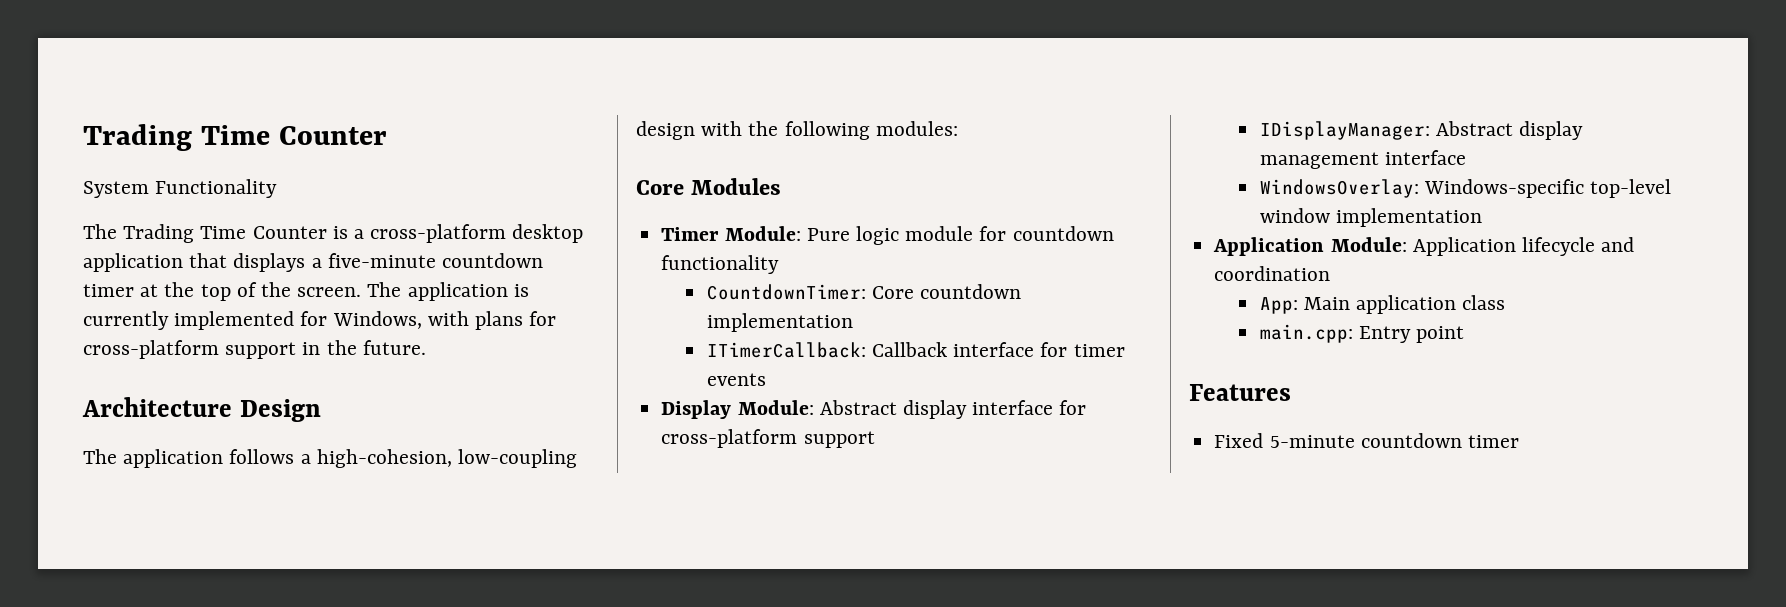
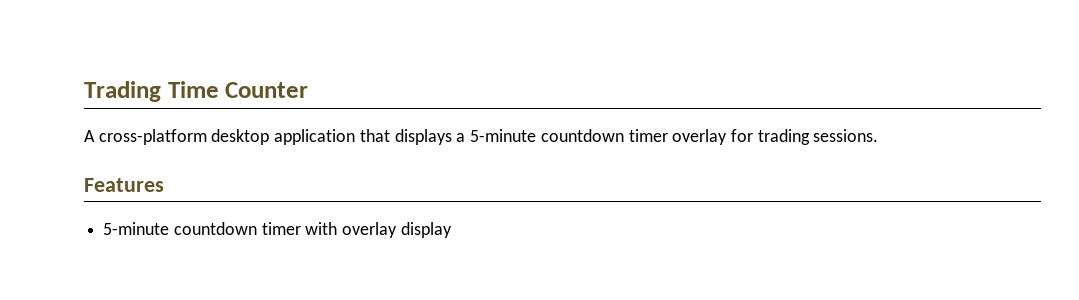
[83,179,278,198] [83,224,365,243] System Functionality // The Trading Time Counter is a -> [84,130,95,142] A
[327,253,544,268] [83,282,529,301] [83,311,557,330] [83,340,426,359] [82,397,321,422] [83,449,578,468] [636,121,958,140] [636,178,782,195] [661,226,1114,245] [661,255,780,274] [706,284,1022,300] [706,313,853,332] [706,342,1125,358] [706,373,766,386] [661,400,1087,419] [661,429,875,448] [1259,121,1584,140] [1259,150,1466,169] [1259,179,1672,198] [1259,208,1482,227] [1213,237,1635,256] [1214,266,1331,281] [1259,295,1506,314] [1259,324,1465,343] five-minute countdown timer at the top of the screen. The application is currently implemented for Windows, with plans for cross-platform support in the future. // Architecture Design // The application follows a high-cohesion, low-coupling design with the following modules: // Core Modules // Timer Module: Pure logic module for countdown functionality // CountdownTimer: Core countdown implementation // ITimerCallback: Callback interface for timer events // Display Module: Abstract display interface for cross-platform support // IDisplayManager: Abstract display management interface // WindowsOverlay: Windows-specific top-level window implementation // Application Module: Application lifecycle and coordination // App: Main application class // main.cpp: Entry point -> [470,129,879,145] 5-minute countdown timer overlay for trading sessions.
[1214,433,1519,448] Fixed 5-minute countdown timer -> [103,222,452,238] 5-minute countdown timer with overlay display

